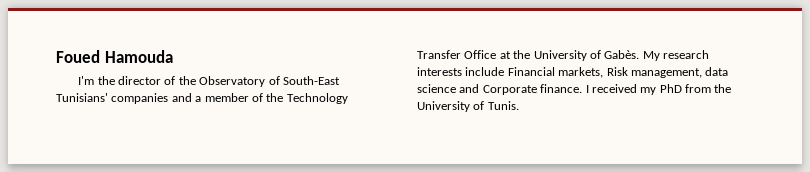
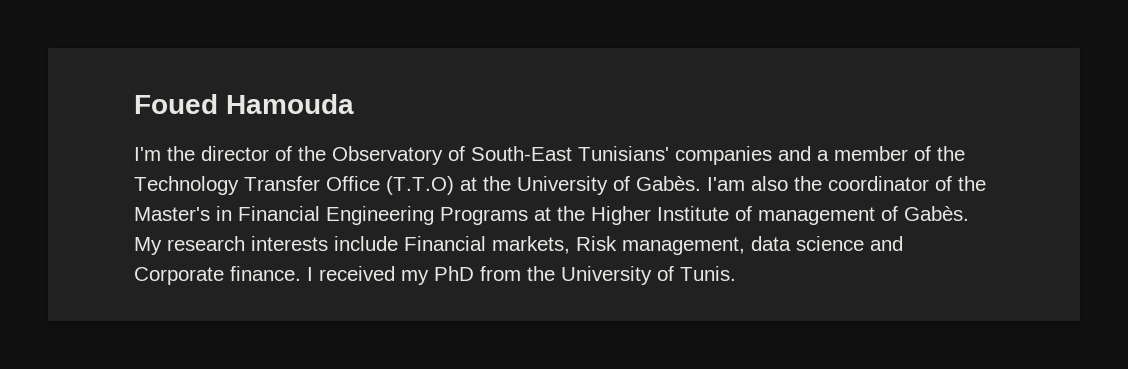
(497, 54) none -> [386,176,454,195] (T.T.O)
(640, 54) none -> [707,176,986,191] [134,206,969,225] I'am also the coordinator of the Master's in Financial Engineering Programs at the Higher Institute of management of Gabès.

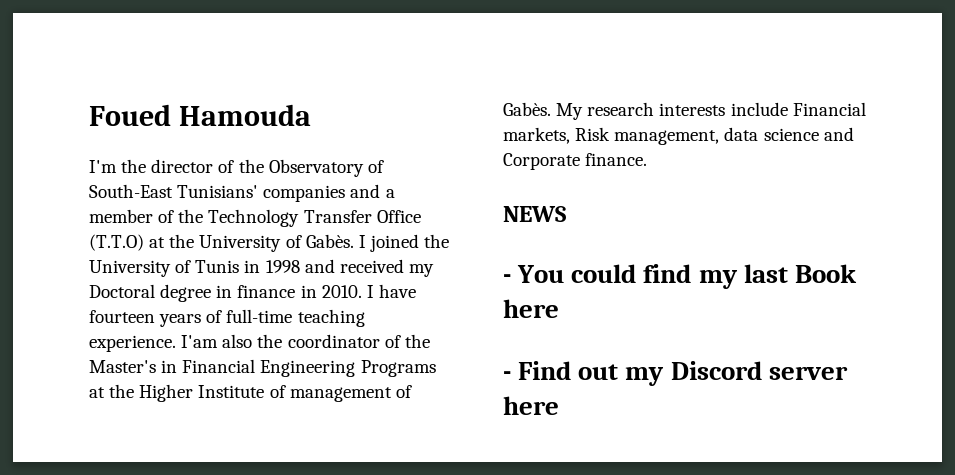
(701, 183) none -> [358,234,450,252] [89,259,434,277] [89,284,416,302] [89,309,365,327] [89,335,176,352] I joined the University of Tunis in 1998 and received my Doctoral degree in finance in 2010. I have fourteen years of full-time teaching experience.
[307,266,736,285] I received my PhD from the University of Tunis. -> [503,206,566,222] [503,264,857,289] [503,299,559,318] [503,361,848,386] [503,396,559,415] // NEWS // - You could find my last Book here // - Find out my Discord server here

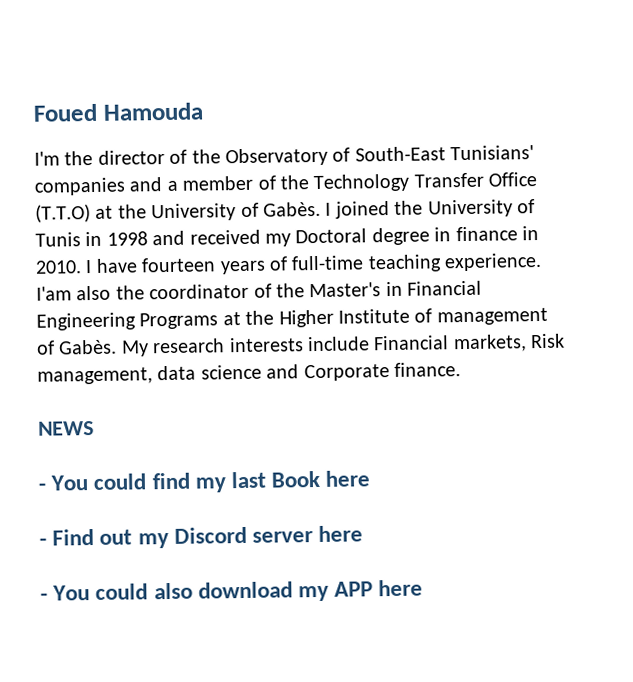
(559, 405) none -> [40,579,424,602] // - You could also download my APP here

